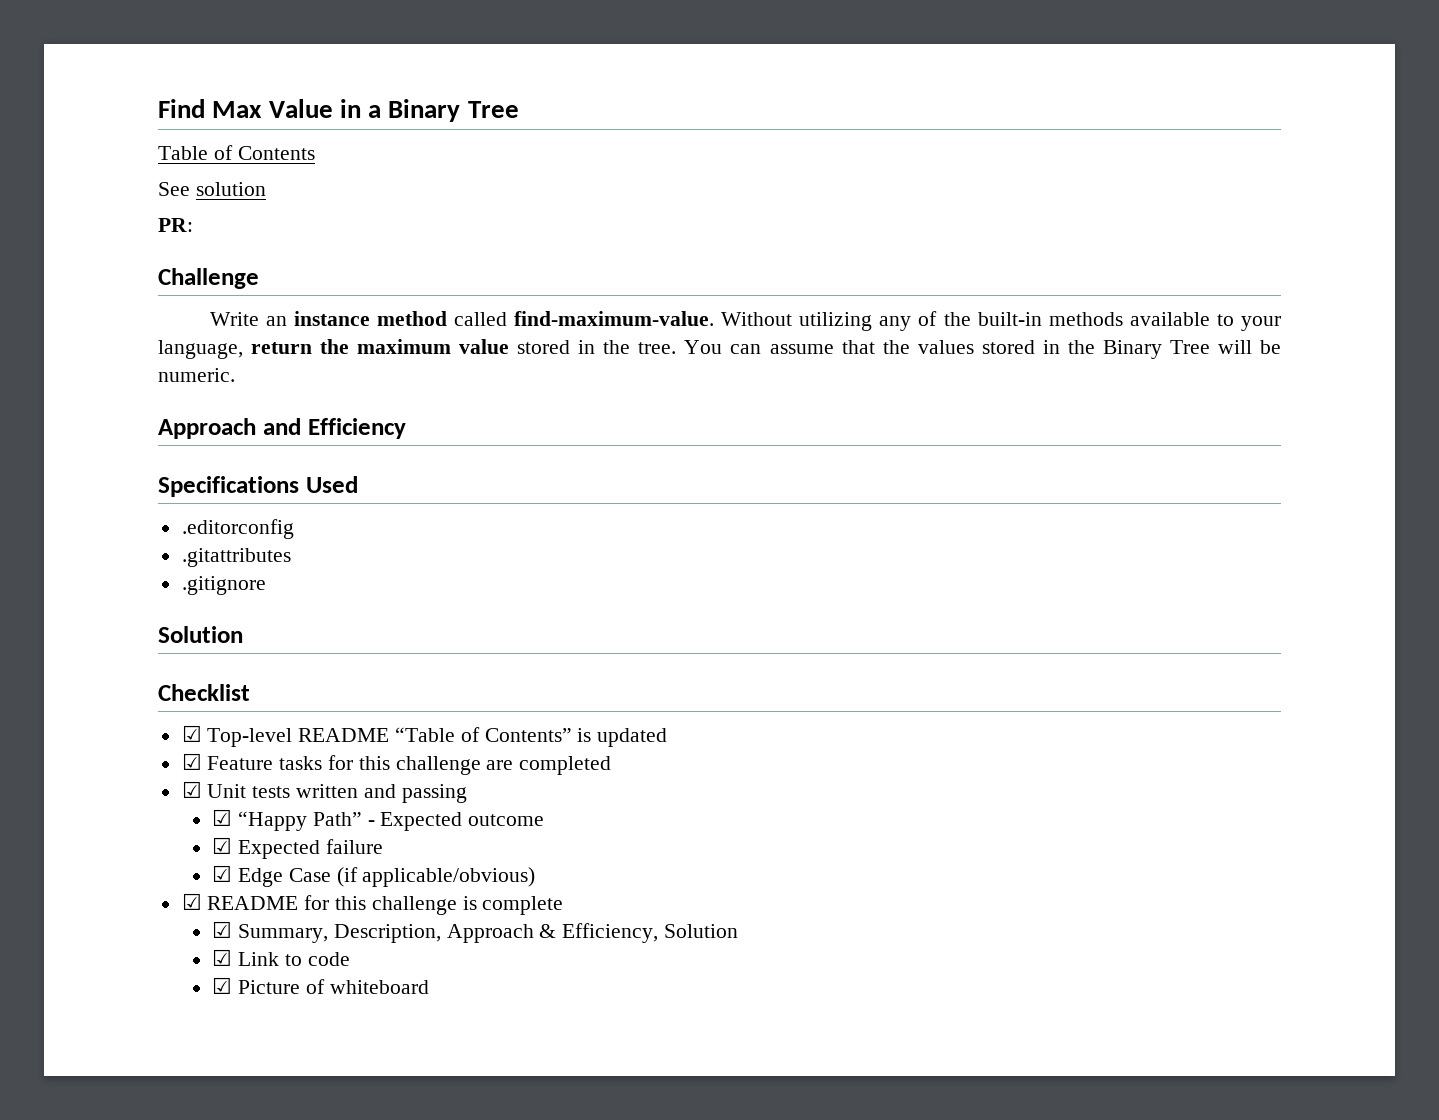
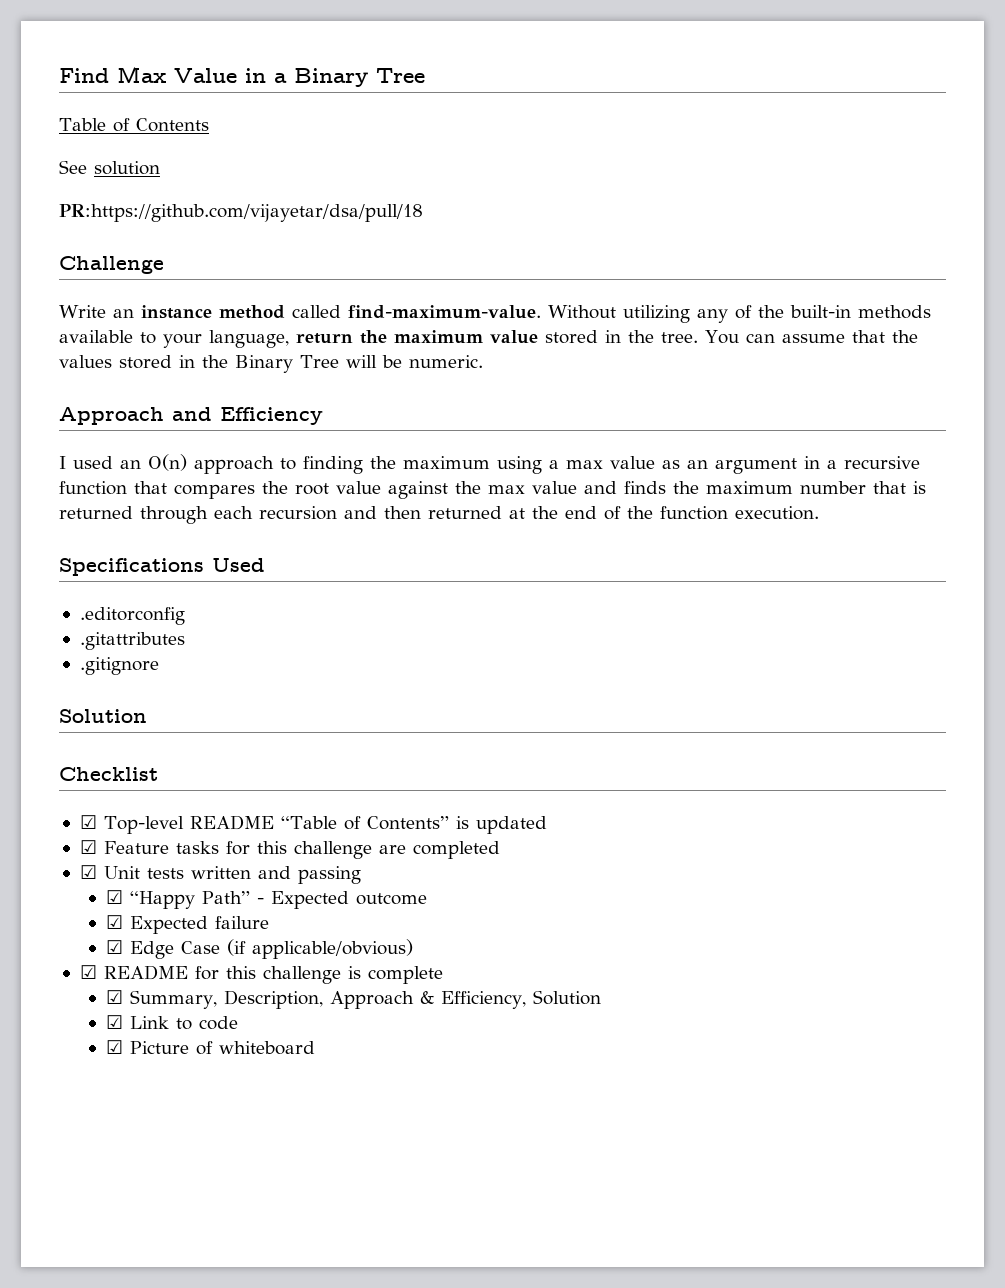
[158,218,193,232] PR: -> [59,204,423,222] PR:https://github.com/vijayetar/dsa/pull/18
(406, 428) none -> [59,454,920,474] [59,481,926,499] [59,506,819,524] // I used an O(n) approach to finding the maximum using a max value as an argument in a recursive function that compares the root value against the max value and finds the maximum number that is returned through each recursion and then returned at the end of the function execution.

